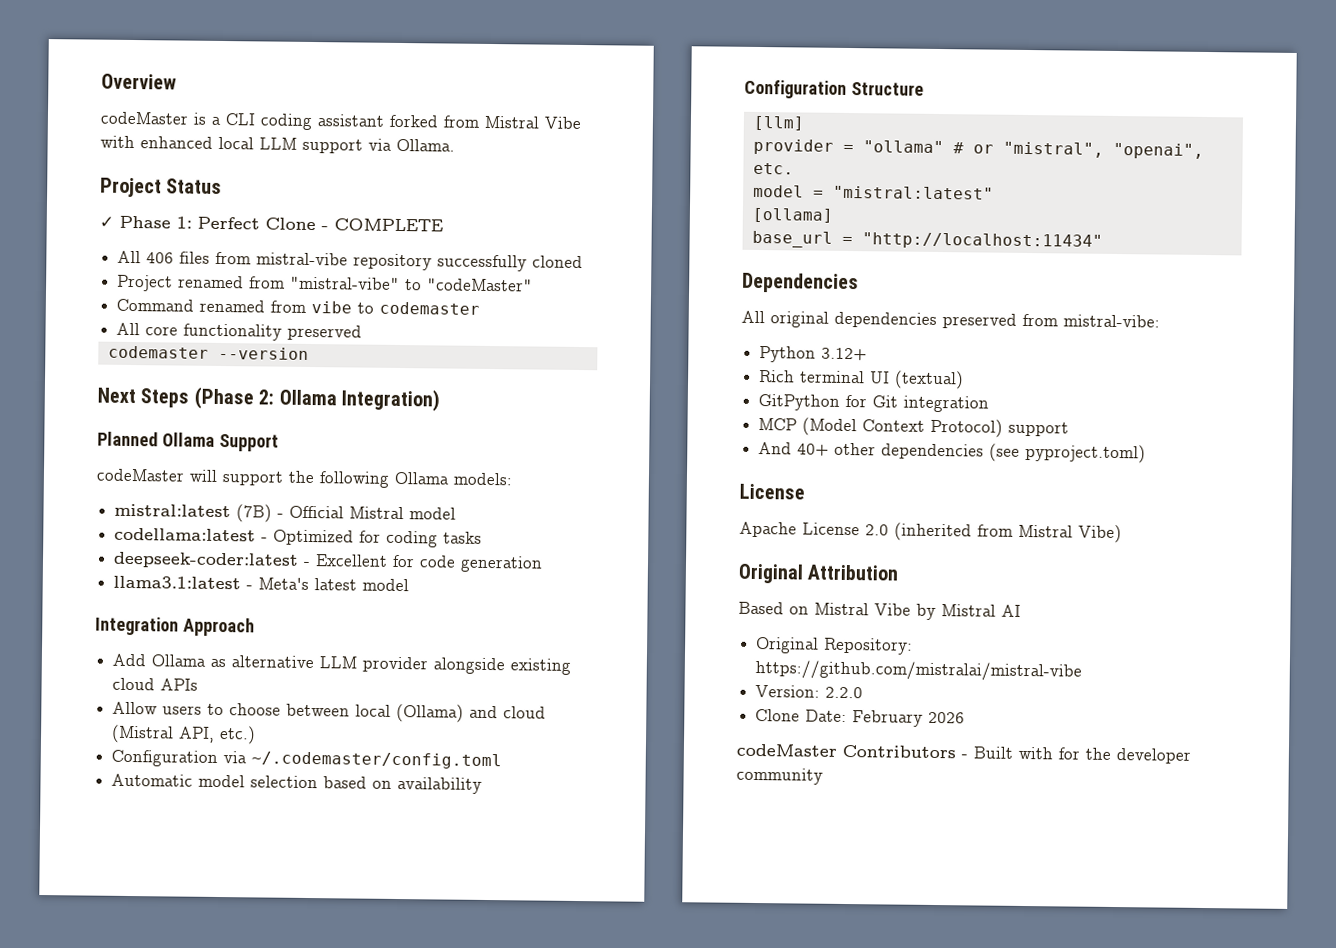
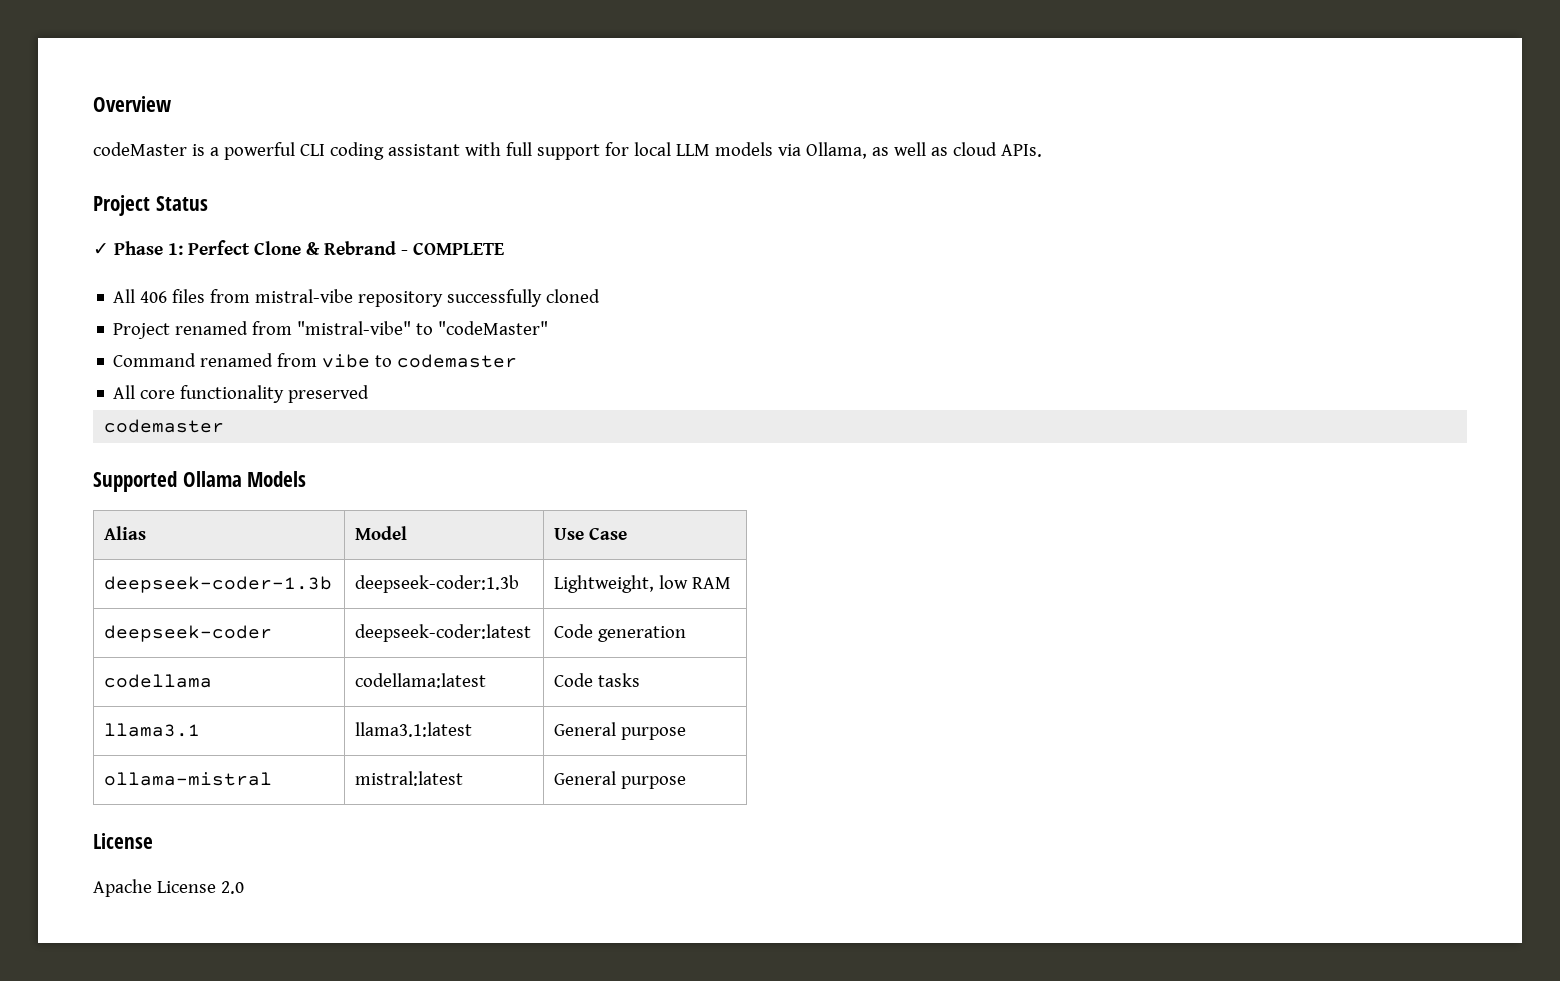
(221, 120) none -> [223,142,295,160] powerful
[389,114,581,130] [100,135,455,154] forked from Mistral Vibe with enhanced local LLM support via Ollama. -> [464,142,1042,160] with full support for local LLM models via Ollama, as well as cloud APIs.
(316, 224) none -> [305,241,396,255] & Rebrand
[217,346,309,360] [97,386,440,412] [97,431,279,452] [96,468,512,488] [114,503,457,523] [114,527,483,548] [113,551,544,573] [113,575,410,592] [95,616,255,637] [112,653,572,675] [112,677,199,691] [112,701,547,723] [111,724,257,745] [111,749,503,770] [111,773,483,794] [744,79,924,99] [752,115,805,131] [752,138,1204,159] [752,162,794,175] [752,184,994,200] [751,207,833,223] [751,230,1103,250] [742,272,859,294] [741,310,1160,329] [759,346,868,363] [759,370,965,390] [758,394,990,413] [758,417,1070,438] [758,442,1147,464] [739,483,805,500] [739,521,1122,544] [738,563,899,584] [738,601,1021,620] [756,636,914,655] [755,659,1083,682] [755,684,864,699] [755,708,966,727] [736,743,1191,764] [736,767,823,785] --version // Next Steps (Phase 2: Ollama Integration) // Planned Ollama Support // codeMaster will support the following Ollama models: // mistral:latest (7B) - Official Mistral model // codellama:latest - Optimized for coding tasks // deepseek-coder:latest - Excellent for code generation // llama3.1:latest - Meta's latest model // Integration Approach // Add Ollama as alternative LLM provider alongside existing cloud APIs // Allow users to choose between local (Ollama) and cloud (Mistral API, etc.) // Configuration via ~/.codemaster/config.toml // Automatic model selection based on availability // Configuration Structure // [llm] // provider = "ollama" # or "mistral", "openai", etc. // model = "mistral:latest" // [ollama] // base_url = "http://localhost:11434" // Dependencies // All original dependencies preserved from mistral-vibe: // Python 3.12+ // Rich terminal UI (textual) // GitPython for Git integration // MCP (Model Context Protocol) support // And 40+ other dependencies (see pyproject.toml) // License // Apache License 2.0 (inherited from Mistral Vibe) // Original Attribution // Based on Mistral Vibe by Mistral AI // Original Repository: https://github.com/mistralai/mistral-vibe // Version: 2.2.0 // Clone Date: February 2026 // codeMaster Contributors - Built with for the developer community -> [93,471,307,492] [104,526,147,540] [355,526,408,540] [554,527,628,540] [104,576,333,593] [355,575,520,593] [554,575,732,593] [104,625,273,642] [355,624,532,642] [554,624,687,642] [104,674,213,688] [355,673,487,688] [554,673,641,687] [104,723,201,737] [355,722,473,737] [554,722,687,740] [104,772,273,786] [355,771,464,786] [554,771,687,789] [93,833,153,849] [93,879,244,897] // Supported Ollama Models // Alias | Model | Use Case // deepseek-coder-1.3b | deepseek-coder:1.3b | Lightweight, low RAM // deepseek-coder | deepseek-coder:latest | Code generation // codellama | codellama:latest | Code tasks // llama3.1 | llama3.1:latest | General purpose // ollama-mistral | mistral:latest | General purpose // License // Apache License 2.0

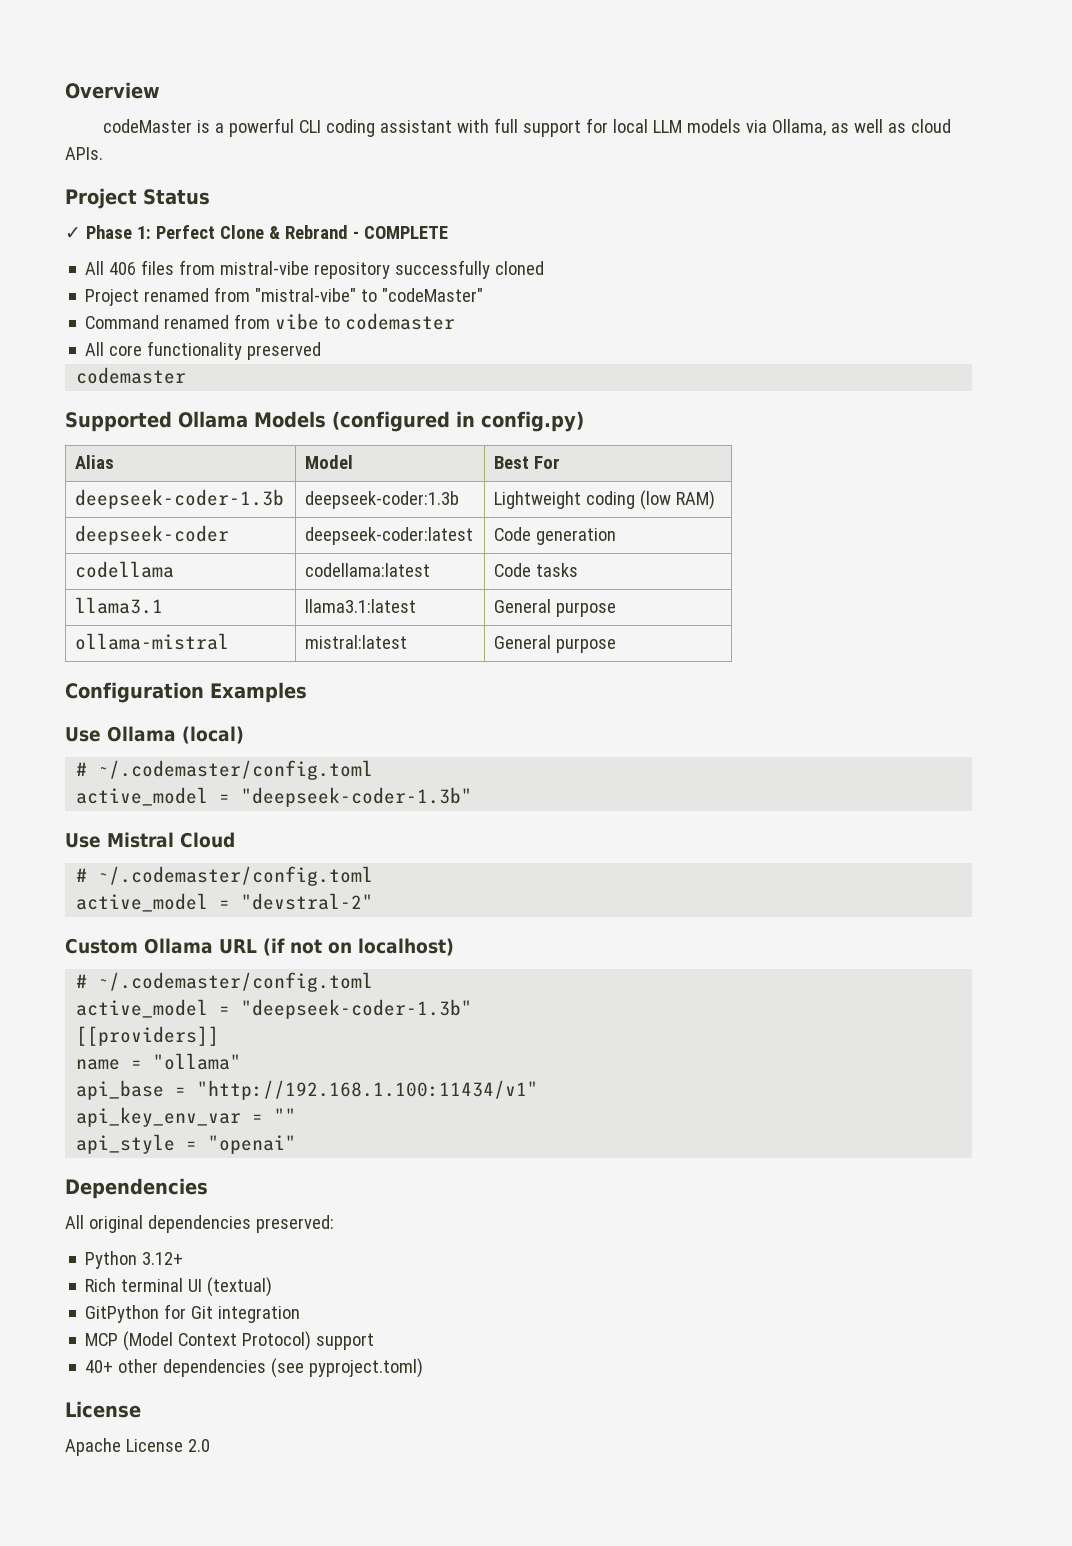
(307, 479) none -> [332,411,584,432] (configured in config.py)
[554,527,628,540] Use Case -> [494,456,561,469] Best For
[554,575,732,593] Lightweight, low RAM -> [494,490,716,510] Lightweight coding (low RAM)
(687, 782) none -> [65,682,307,703] [65,726,244,744] [76,760,374,780] [76,787,473,807] [65,832,235,848] [76,866,374,886] [76,893,374,912] [65,938,454,956] [76,972,374,992] [76,999,473,1019] [76,1026,220,1046] [76,1053,242,1070] [76,1080,539,1100] [76,1107,297,1127] [76,1134,297,1154] [65,1178,208,1199] [65,1215,334,1233] [85,1251,184,1269] [85,1277,273,1297] [85,1304,301,1323] [85,1331,375,1351] [85,1358,424,1378] // Configuration Examples // Use Ollama (local) // # ~/.codemaster/config.toml // active_model = "deepseek-coder-1.3b" // Use Mistral Cloud // # ~/.codemaster/config.toml // active_model = "devstral-2" // Custom Ollama URL (if not on localhost) // # ~/.codemaster/config.toml // active_model = "deepseek-coder-1.3b" // [[providers]] // name = "ollama" // api_base = "http://192.168.1.100:11434/v1" // api_key_env_var = "" // api_style = "openai" // Dependencies // All original dependencies preserved: // Python 3.12+ // Rich terminal UI (textual) // GitPython for Git integration // MCP (Model Context Protocol) support // 40+ other dependencies (see pyproject.toml)

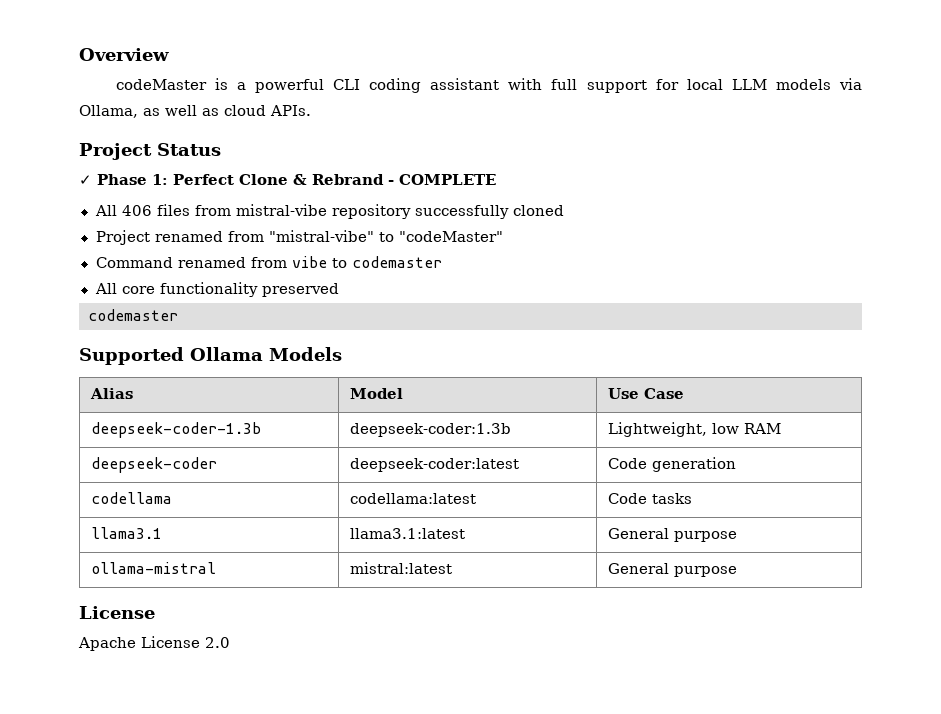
[332,411,584,432] (configured in config.py) -> (342, 354) none
[494,456,561,469] Best For -> [607,388,684,399] Use Case
[494,490,716,510] Lightweight coding (low RAM) -> [607,422,781,437] Lightweight, low RAM
[65,682,307,703] [65,726,244,744] [76,760,374,780] [76,787,473,807] [65,832,235,848] [76,866,374,886] [76,893,374,912] [65,938,454,956] [76,972,374,992] [76,999,473,1019] [76,1026,220,1046] [76,1053,242,1070] [76,1080,539,1100] [76,1107,297,1127] [76,1134,297,1154] [65,1178,208,1199] [65,1215,334,1233] [85,1251,184,1269] [85,1277,273,1297] [85,1304,301,1323] [85,1331,375,1351] [85,1358,424,1378] // Configuration Examples // Use Ollama (local) // # ~/.codemaster/config.toml // active_model = "deepseek-coder-1.3b" // Use Mistral Cloud // # ~/.codemaster/config.toml // active_model = "devstral-2" // Custom Ollama URL (if not on localhost) // # ~/.codemaster/config.toml // active_model = "deepseek-coder-1.3b" // [[providers]] // name = "ollama" // api_base = "http://192.168.1.100:11434/v1" // api_key_env_var = "" // api_style = "openai" // Dependencies // All original dependencies preserved: // Python 3.12+ // Rich terminal UI (textual) // GitPython for Git integration // MCP (Model Context Protocol) support // 40+ other dependencies (see pyproject.toml) -> (737, 571) none

